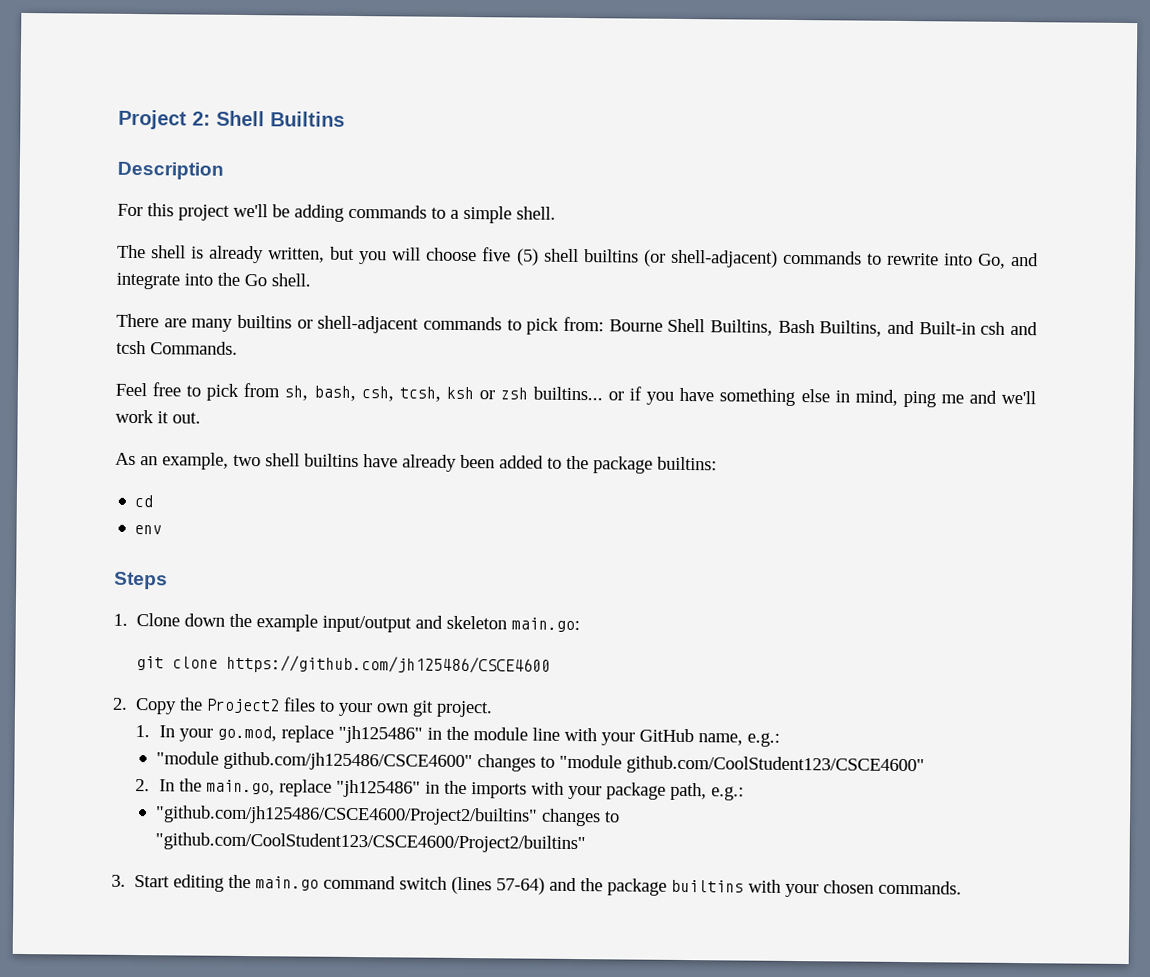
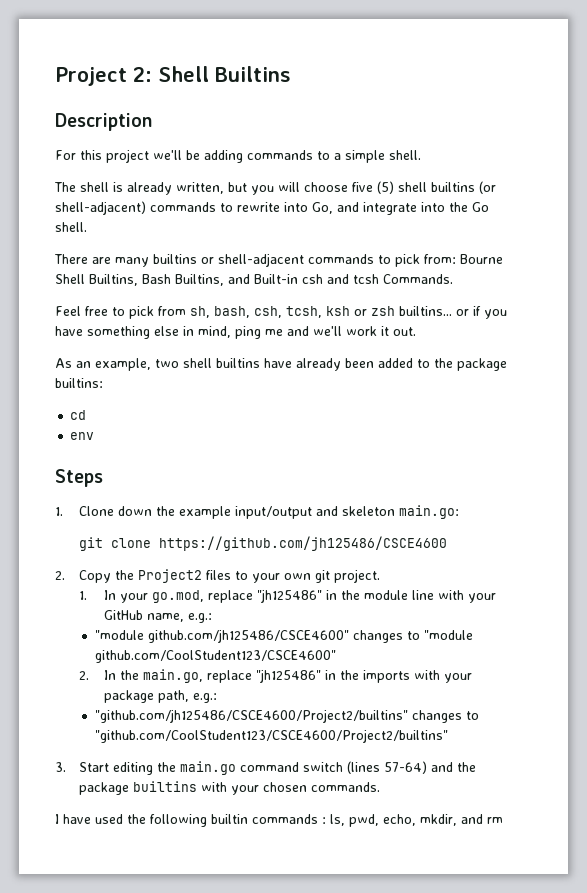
(963, 887) none -> [55,814,503,827] // I have used the following builtin commands : ls, pwd, echo, mkdir, and rm

